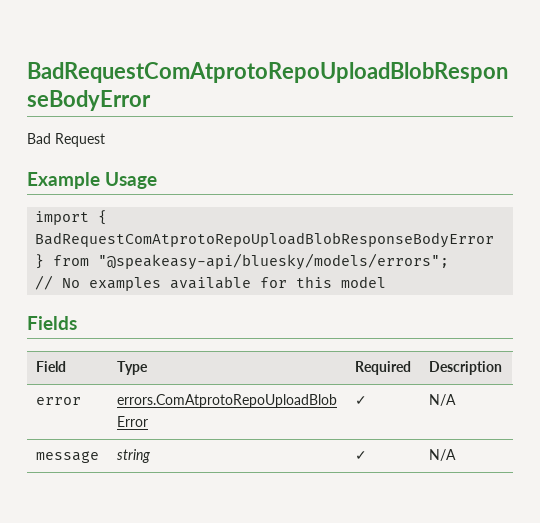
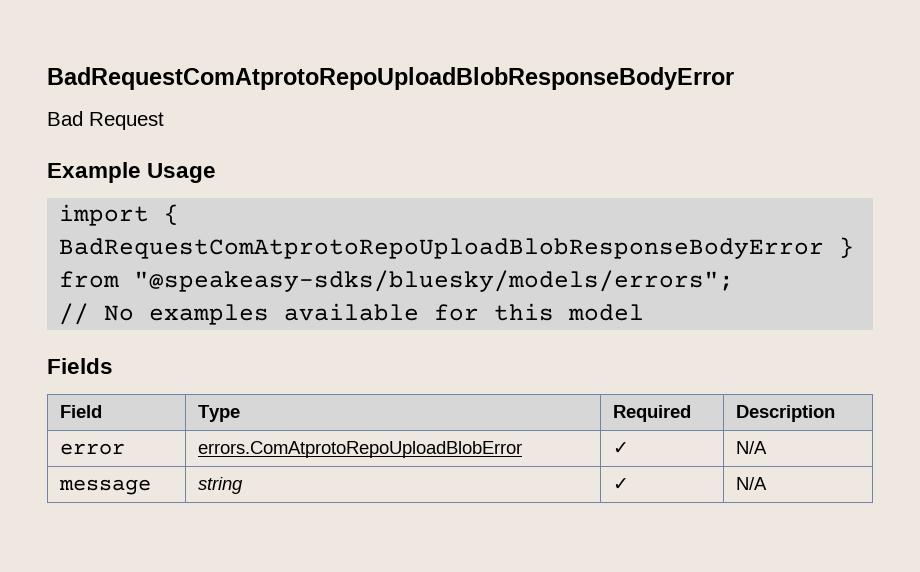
[98,253,450,270] "@speakeasy-api/bluesky/models/errors"; -> [134,270,735,292] "@speakeasy-sdks/bluesky/models/errors";

